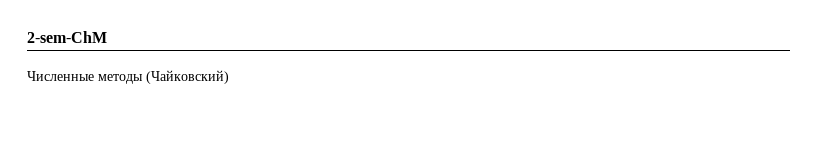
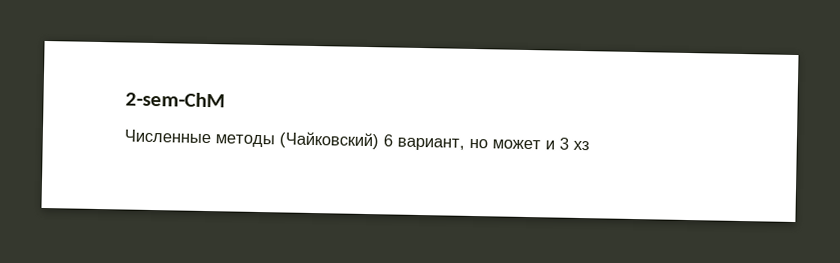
(229, 77) none -> [383,134,590,151] 6 вариант, но может и 3 хз

